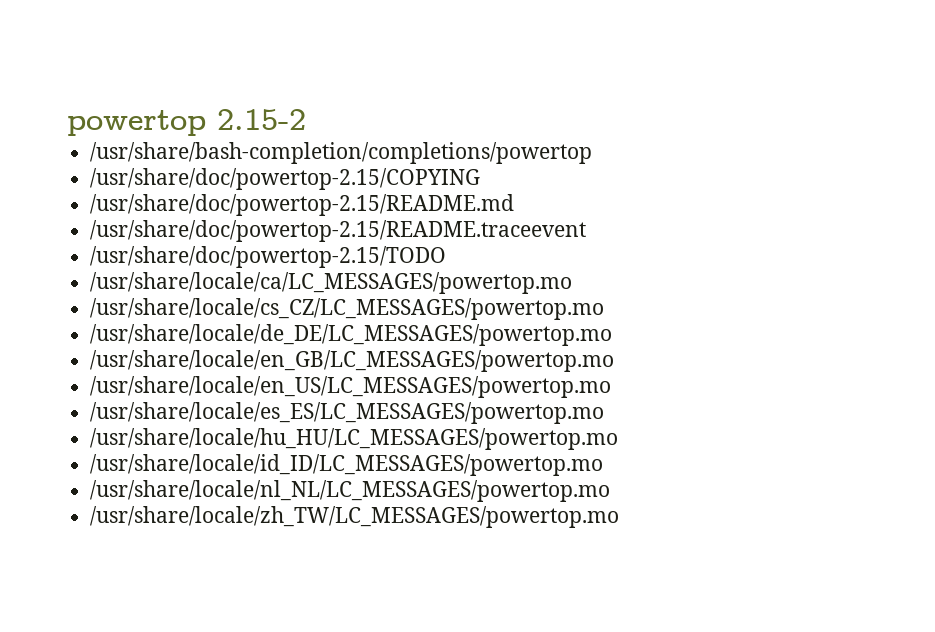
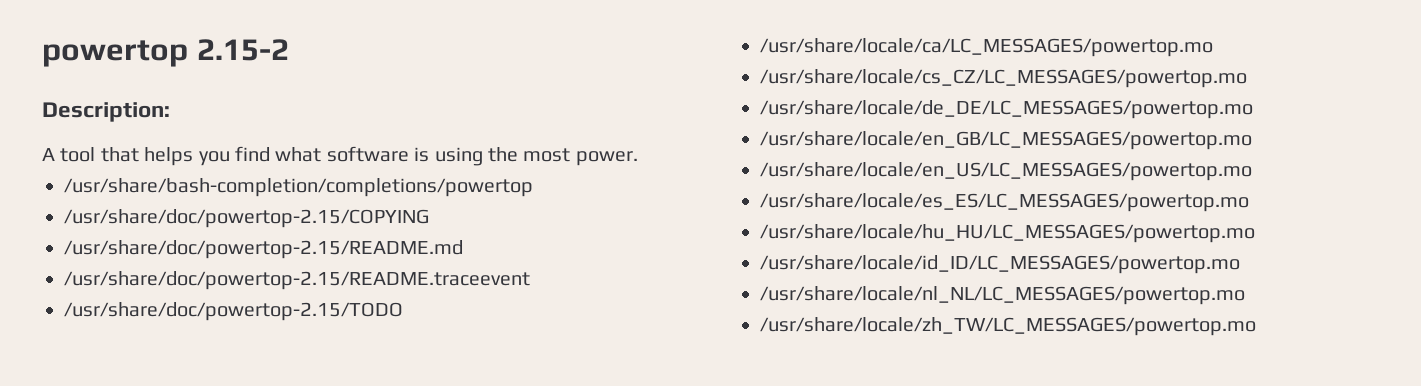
(306, 119) none -> [42,102,170,122] [42,146,638,166] // Description: // A tool that helps you find what software is using the most power.

